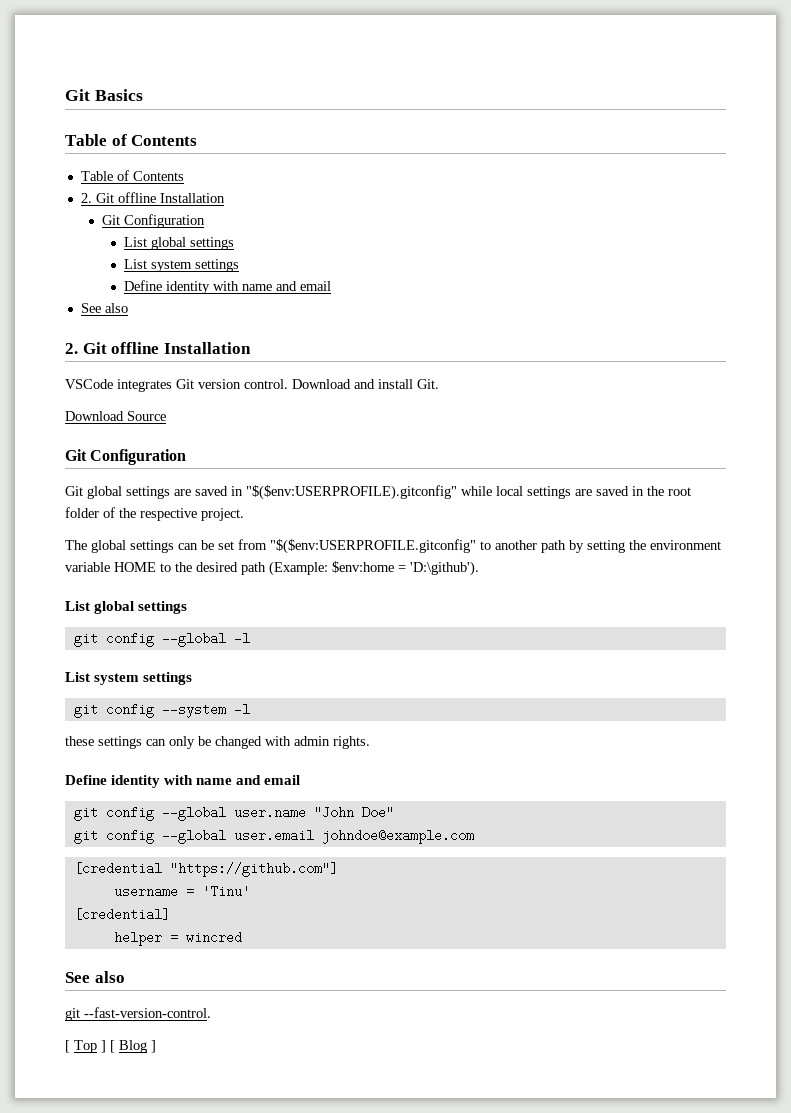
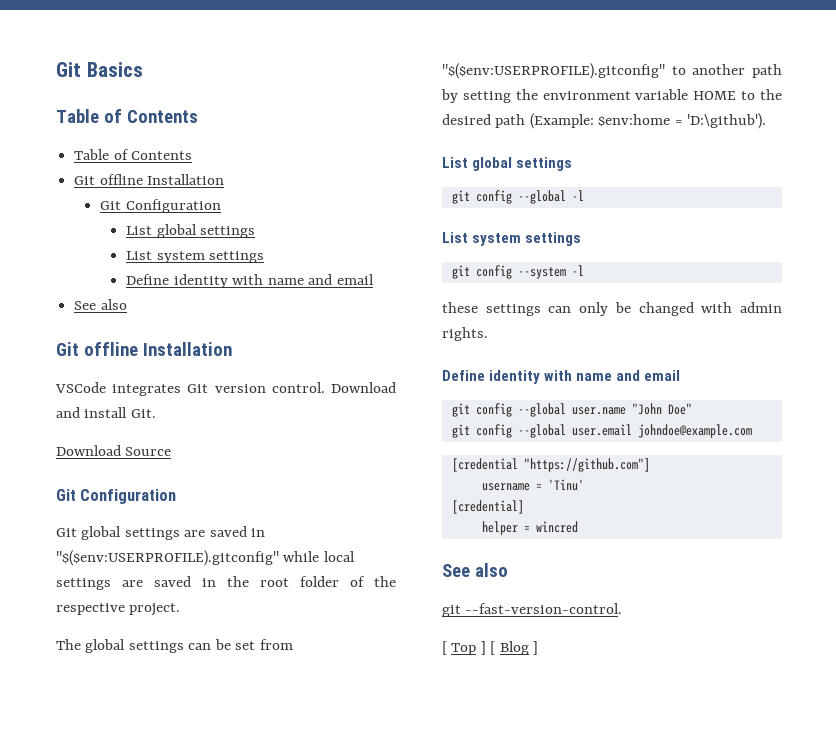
[80,193,92,203] 2. -> (193, 155) none
[65,343,78,354] 2. -> (127, 304) none
[270,539,476,554] "$($env:USERPROFILE.gitconfig" -> [442,63,665,79] "$($env:USERPROFILE).gitconfig"

